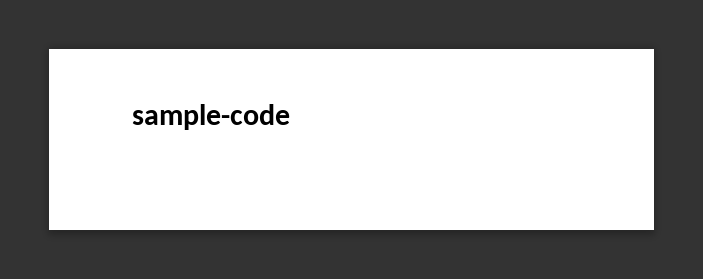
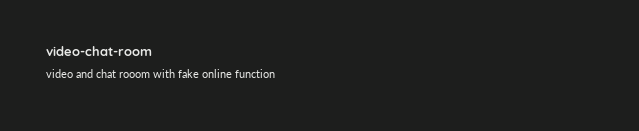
[132,104,290,130] sample-code -> [46,46,152,56] [46,69,275,78] video-chat-room // video and chat rooom with fake online function

